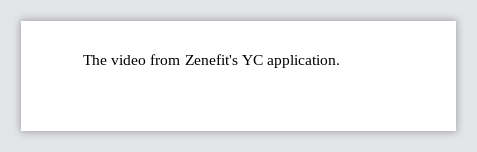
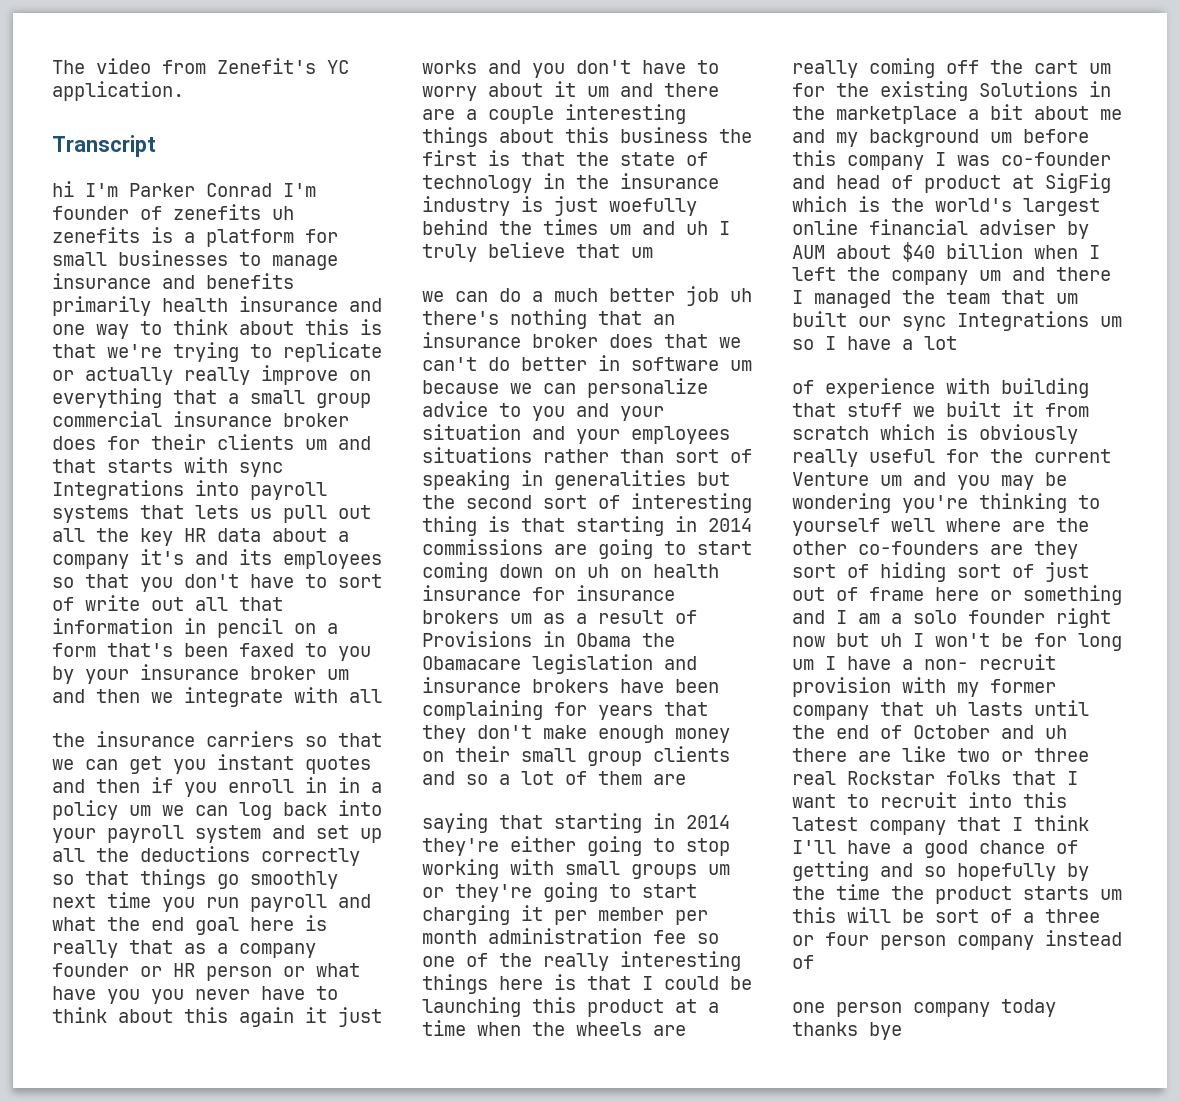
(340, 61) none -> [52,135,156,157] [52,181,316,197] [52,204,294,220] [52,227,338,247] [52,250,338,270] [52,273,294,289] [52,296,382,316] [52,319,382,339] [52,342,382,362] [52,365,371,385] [52,388,371,408] [52,411,349,427] [52,434,371,450] [52,457,283,477] [52,480,327,500] [52,505,371,523] [52,528,349,546] [52,549,382,569] [52,574,382,592] [52,595,283,611] [52,618,338,638] [52,643,371,661] [52,664,349,684] [52,687,382,707] [52,731,382,747] [52,754,371,774] [52,777,382,797] [52,800,382,820] [52,825,382,843] [52,846,360,866] [52,869,338,889] [52,892,371,912] [52,915,327,935] [52,940,316,958] [52,963,360,981] [52,986,338,1004] [52,1007,382,1027] [422,60,719,78] [422,81,719,101] [422,104,686,124] [422,127,752,147] [422,150,708,166] [422,173,719,193] [422,196,697,216] [422,219,730,235] [422,242,653,262] [422,286,752,306] [422,309,675,329] [422,332,741,348] [422,355,752,371] [422,378,708,398] [422,401,664,421] [422,424,730,444] [422,447,752,463] [422,470,730,490] [422,493,752,513] [422,516,752,536] [422,539,752,559] [422,562,719,582] [422,585,675,601] [422,610,697,624] [422,631,675,647] [422,654,697,674] [422,677,719,693] [422,700,708,720] [422,725,730,743] [422,746,730,766] [422,771,686,785] [422,813,730,833] [422,836,730,856] [422,859,730,879] [422,882,697,902] [422,905,708,925] [422,928,719,944] [422,951,741,971] [422,974,752,994] [422,997,719,1017] [422,1020,686,1036] [792,58,1111,78] [792,81,1111,101] [792,104,1122,124] [792,129,1089,147] [792,150,1111,170] [792,173,1111,193] [792,196,1100,216] [792,219,1089,239] [792,242,1100,262] [792,267,1111,285] [792,290,1078,308] [792,311,1122,331] [792,336,957,350] [792,378,1089,398] [792,401,1089,417] [792,424,1078,444] [792,449,1111,467] [792,472,1067,490] [792,493,1100,513] [792,518,1089,536] [792,541,1078,559] [792,562,1089,582] [792,585,1122,605] [792,608,1111,628] [792,633,1122,651] [792,654,1056,670] [792,677,1056,697] [792,700,1089,720] [792,725,1067,739] [792,746,1089,762] [792,771,1078,785] [792,792,1067,808] [792,815,1089,835] [792,840,1078,858] [792,861,1089,881] [792,884,1122,904] [792,907,1100,923] [792,930,1122,950] [792,955,814,969] [792,999,1056,1017] [792,1022,902,1040] // Transcript // hi I'm Parker Conrad I'm founder of zenefits uh zenefits is a platform for small businesses to manage insurance and benefits primarily health insurance and one way to think about this is that we're trying to replicate or actually really improve on everything that a small group commercial insurance broker does for their clients um and that starts with sync Integrations into payroll systems that lets us pull out all the key HR data about a company it's and its employees so that you don't have to sort of write out all that information in pencil on a form that's been faxed to you by your insurance broker um and then we integrate with all // the insurance carriers so that we can get you instant quotes and then if you enroll in in a policy um we can log back into your payroll system and set up all the deductions correctly so that things go smoothly next time you run payroll and what the end goal here is really that as a company founder or HR person or what have you you never have to think about this again it just works and you don't have to worry about it um and there are a couple interesting things about this business the first is that the state of technology in the insurance industry is just woefully behind the times um and uh I truly believe that um // we can do a much better job uh there's nothing that an insurance broker does that we can't do better in software um because we can personalize advice to you and your situation and your employees situations rather than sort of speaking in generalities but the second sort of interesting thing is that starting in 2014 commissions are going to start coming down on uh on health insurance for insurance brokers um as a result of Provisions in Obama the Obamacare legislation and insurance brokers have been complaining for years that they don't make enough money on their small group clients and so a lot of them are // saying that starting in 2014 they're either going to stop working with small groups um or they're going to start charging it per member per month administration fee so one of the really interesting things here is that I could be launching this product at a time when the wheels are really coming off the cart um for the existing Solutions in the marketplace a bit about me and my background um before this company I was co-founder and head of product at SigFig which is the world's largest online financial adviser by AUM about $40 billion when I left the company um and there I managed the team that um built our sync Integrations um so I have a lot // of experience with building that stuff we built it from scratch which is obviously really useful for the current Venture um and you may be wondering you're thinking to yourself well where are the other co-founders are they sort of hiding sort of just out of frame here or something and I am a solo founder right now but uh I won't be for long um I have a non- recruit provision with my former company that uh lasts until the end of October and uh there are like two or three real Rockstar folks that I want to recruit into this latest company that I think I'll have a good chance of getting and so hopefully by the time the product starts um this will be sort of a three or four person company instead of // one person company today thanks bye

